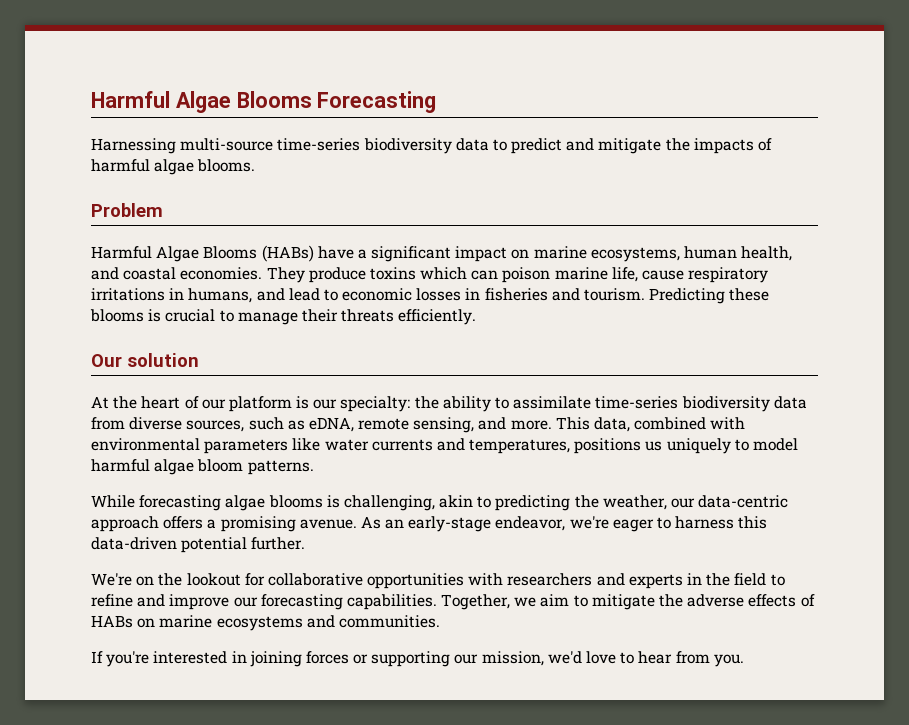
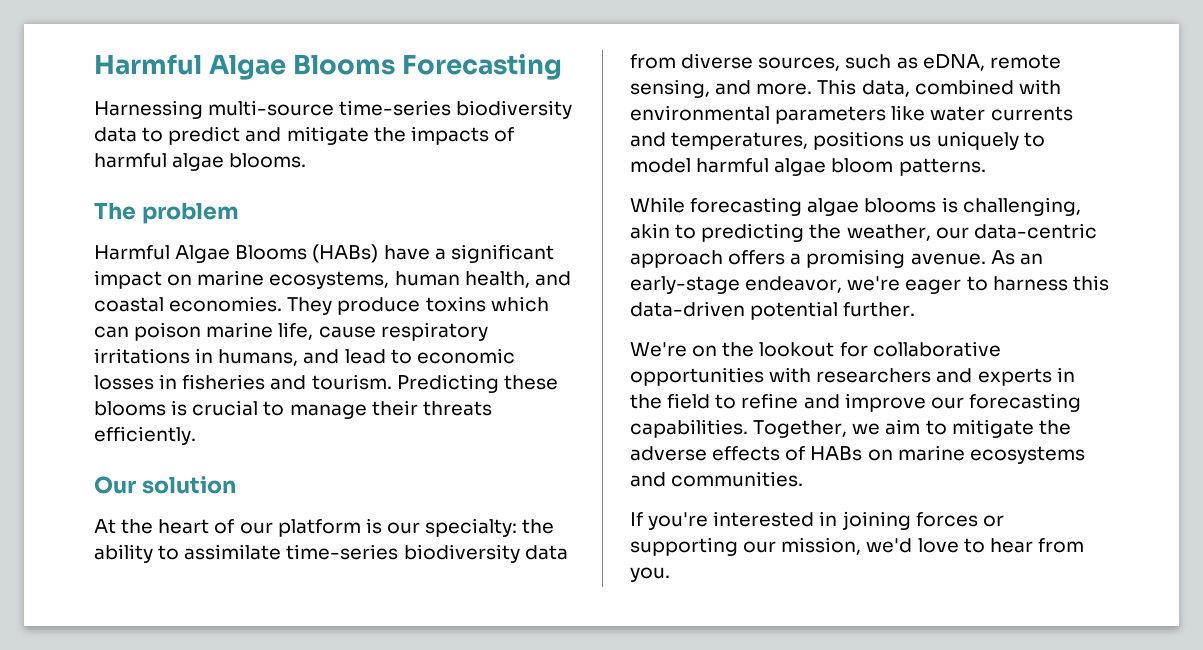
[91,203,163,217] Problem -> [94,202,239,224] The problem

